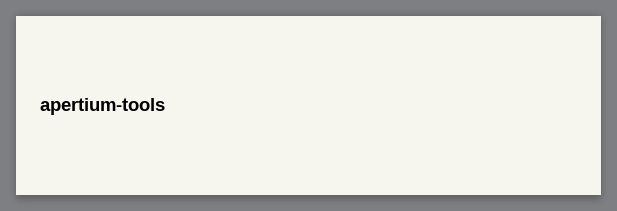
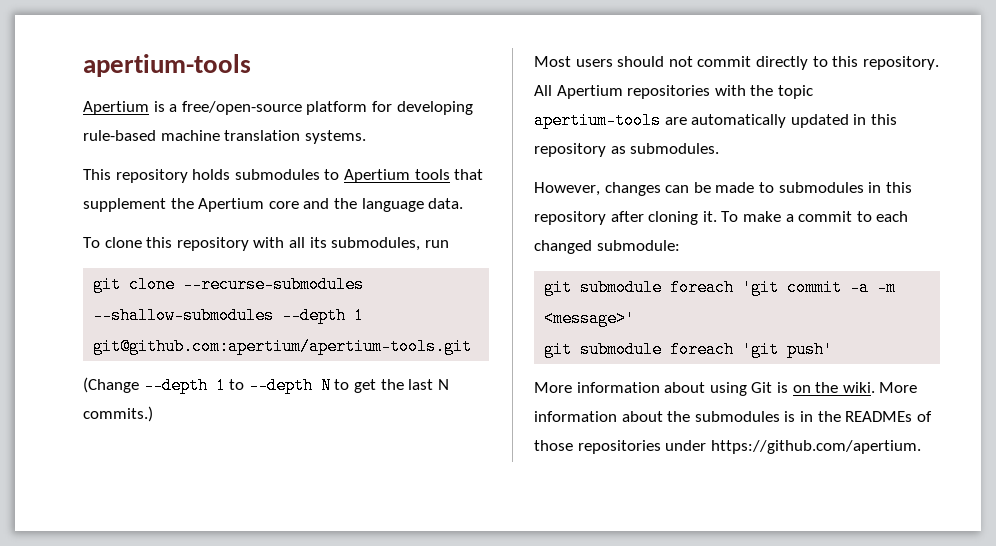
[40,98,165,115] apertium-tools -> [83,54,251,77] [83,101,473,115] [83,130,366,144] [83,169,484,183] [83,198,464,212] [83,237,449,251] [93,276,365,293] [93,307,365,324] [93,338,473,355] [83,377,449,394] [83,406,153,422] [534,56,939,70] [534,85,813,99] [534,112,897,129] [534,143,720,157] [534,182,912,196] [534,211,909,225] [534,240,680,254] [544,279,897,296] [544,310,636,327] [544,341,834,358] [534,382,918,396] [534,411,932,422] [534,440,921,454] apertium-tools // Apertium is a free/open-source platform for developing rule-based machine translation systems. // This repository holds submodules to Apertium tools that supplement the Apertium core and the language data. // To clone this repository with all its submodules, run // git clone --recurse-submodules --shallow-submodules --depth 1 git@github.com:apertium/apertium-tools.git // (Change --depth 1 to --depth N to get the last N commits.) // Most users should not commit directly to this repository. All Apertium repositories with the topic apertium-tools are automatically updated in this repository as submodules. // However, changes can be made to submodules in this repository after cloning it. To make a commit to each changed submodule: // git submodule foreach 'git commit -a -m <message>' // git submodule foreach 'git push' // More information about using Git is on the wiki. More information about the submodules is in the READMEs of those repositories under https://github.com/apertium.

